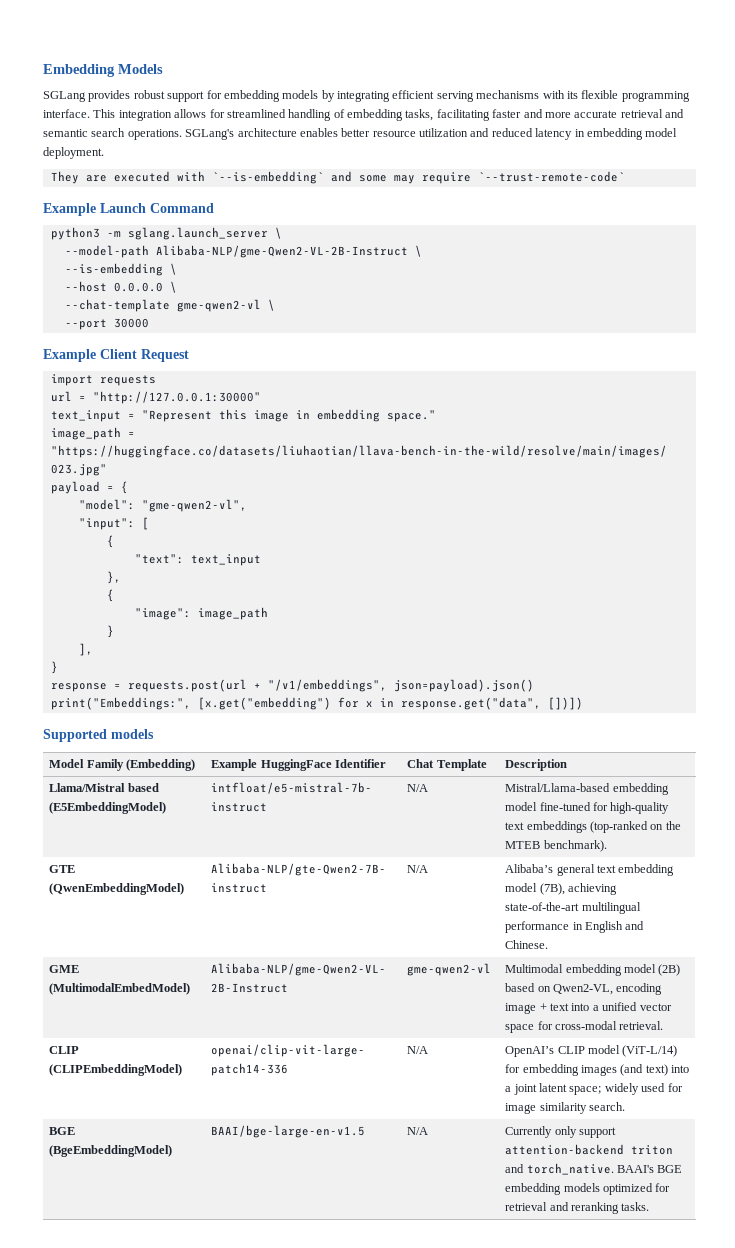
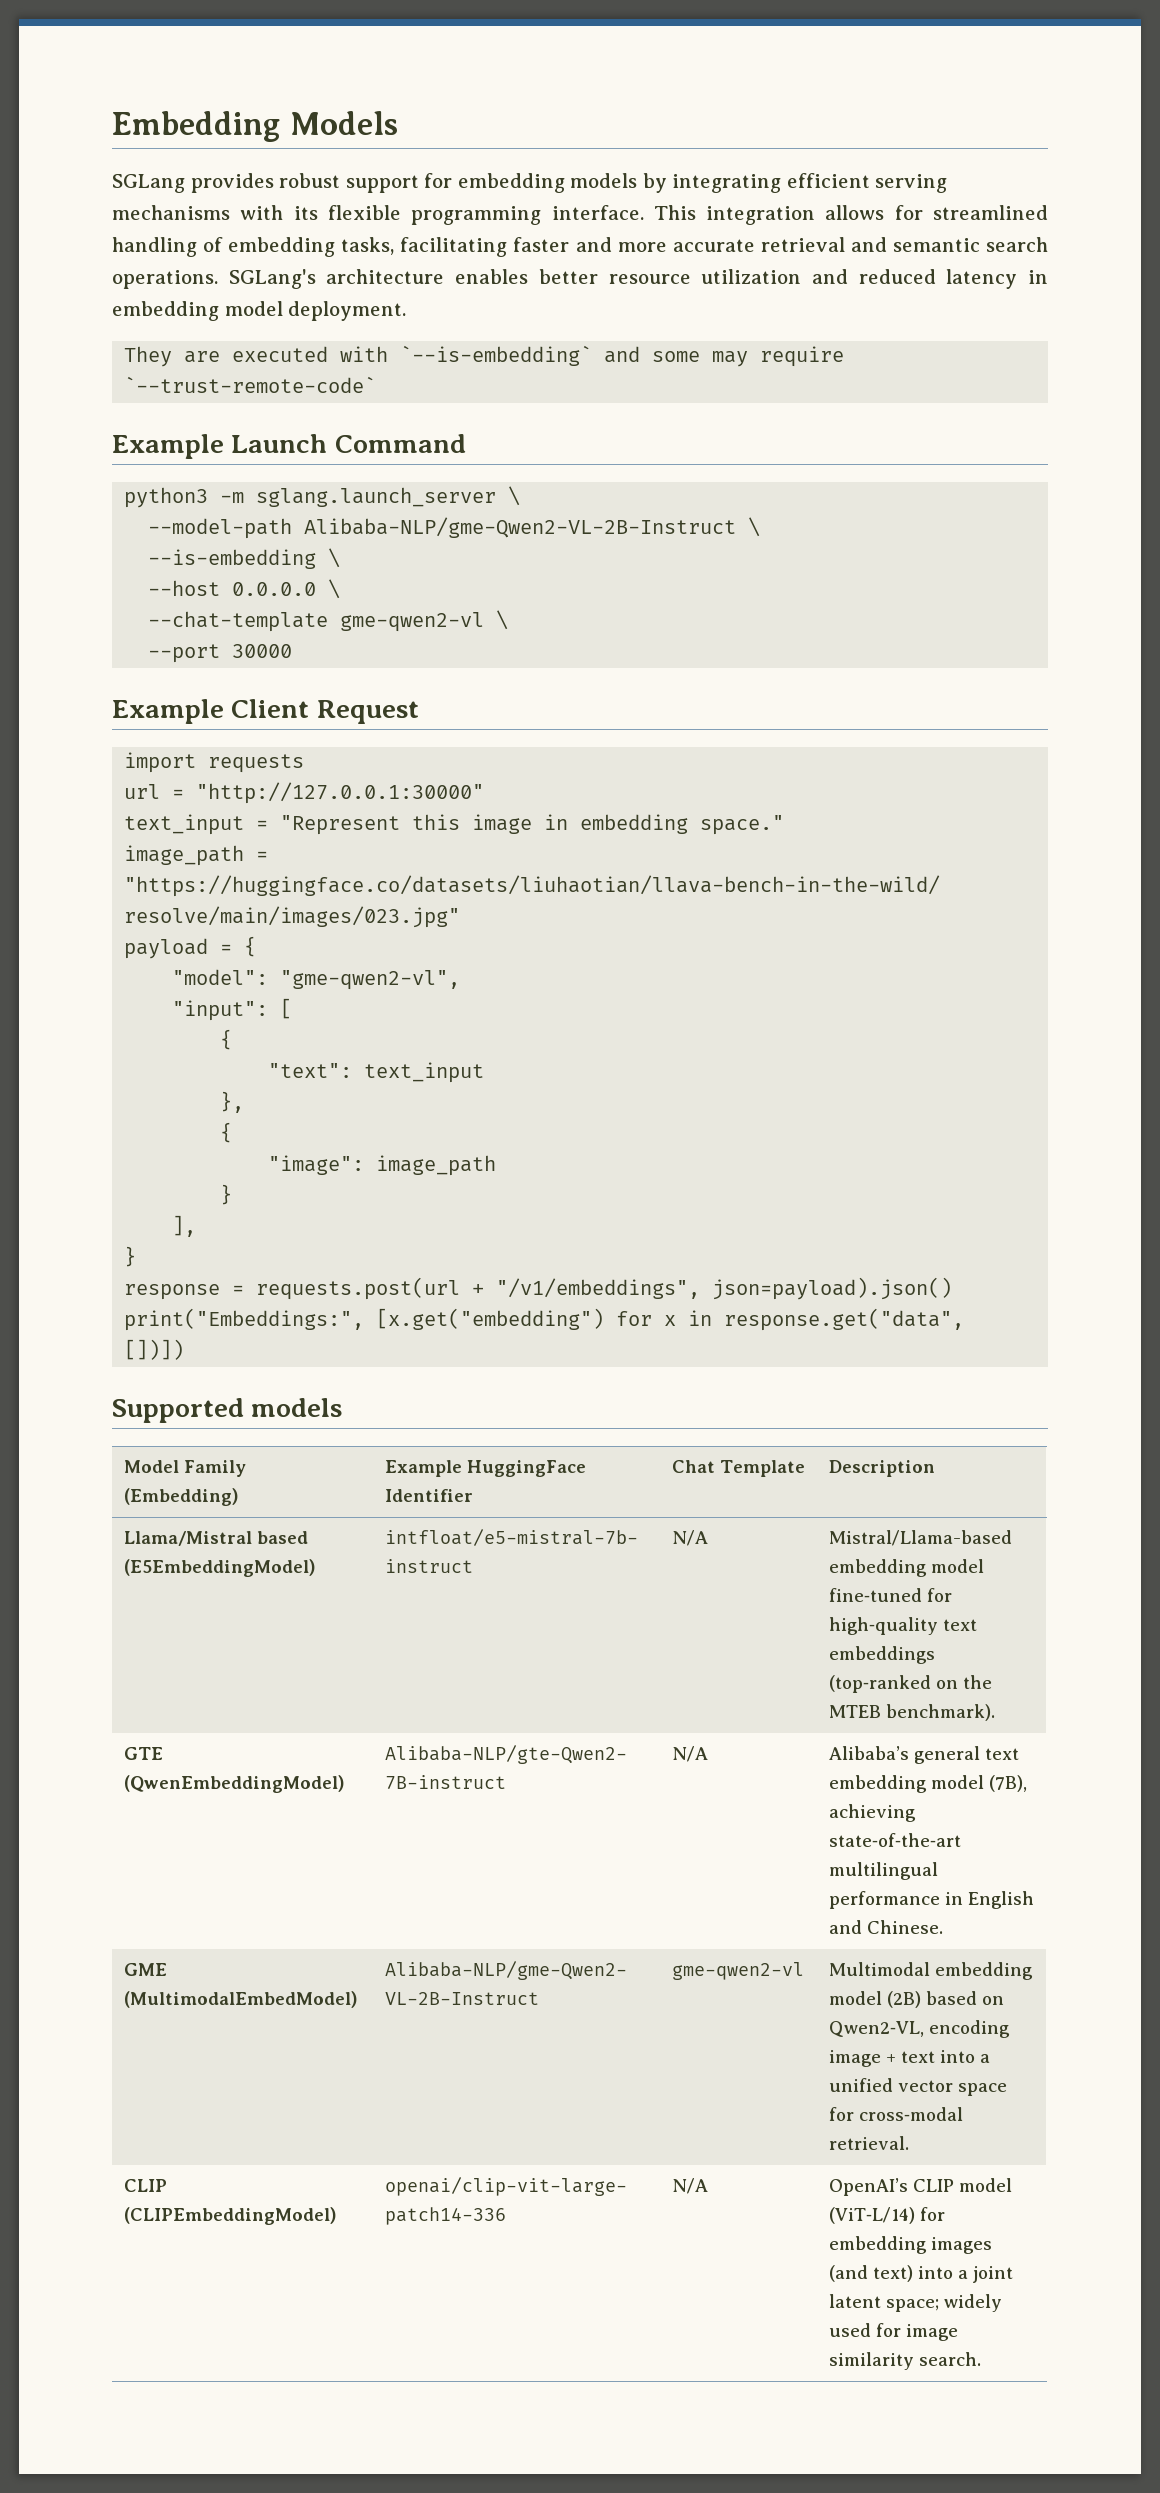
[49,1127,76,1135] [49,1145,173,1157] [211,1125,366,1138] [407,1127,429,1135] [505,1126,617,1138] [505,1144,674,1155] [505,1163,683,1175] [505,1183,671,1195] [505,1202,650,1214] // BGE (BgeEmbeddingModel) | BAAI/bge-large-en-v1.5 | N/A | Currently only support attention-backend triton and torch_native. BAAI's BGE embedding models optimized for retrieval and reranking tasks. -> (981, 2359) none

